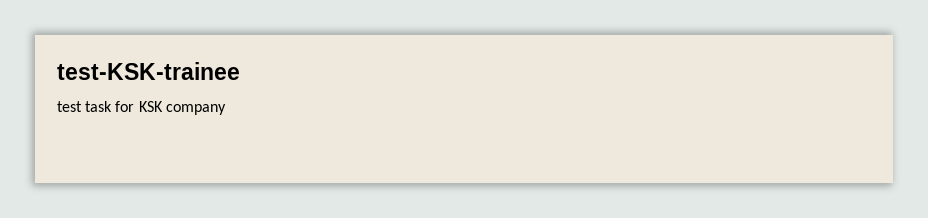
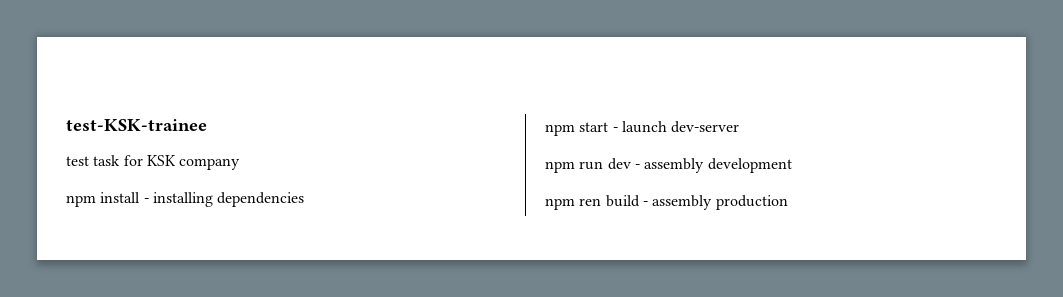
(226, 109) none -> [66,192,305,207] [545,121,740,136] [545,158,792,173] [545,195,788,210] // npm install - installing dependencies // npm start - launch dev-server // npm run dev - assembly development // npm ren build - assembly production

